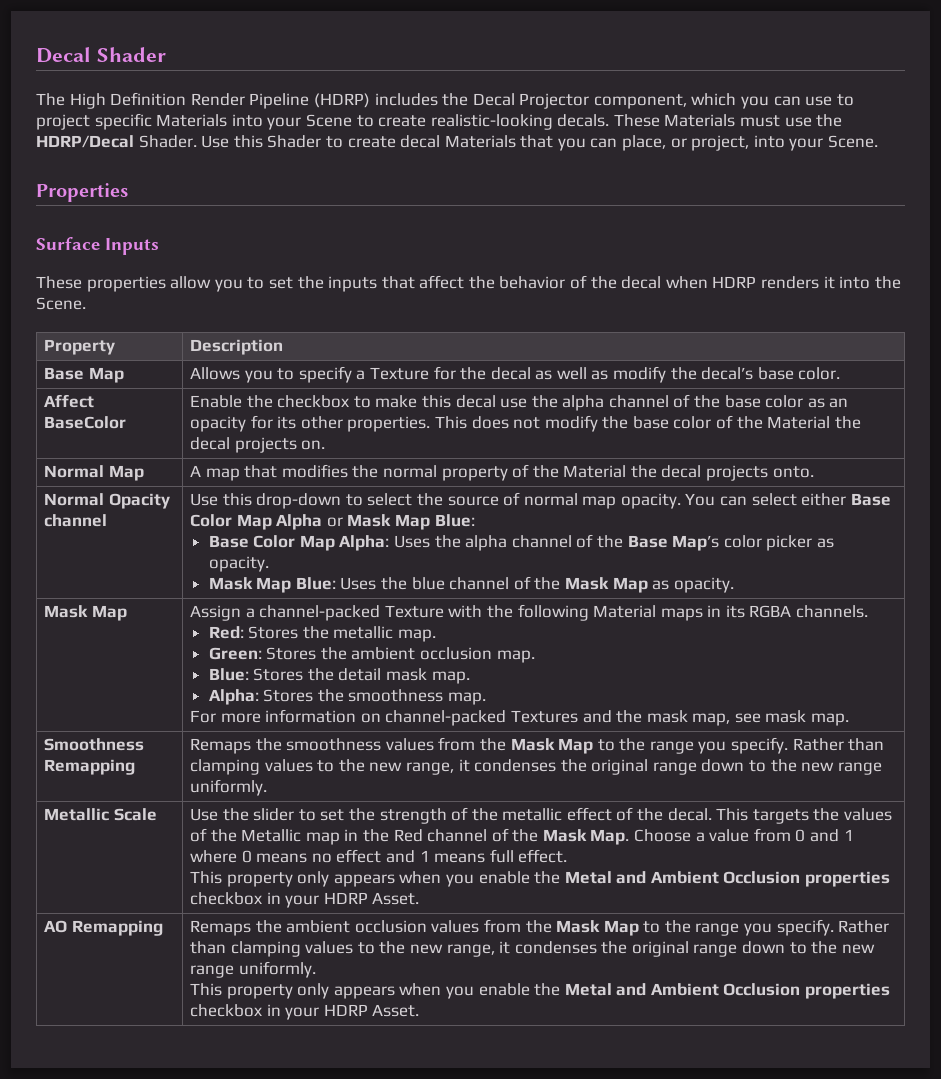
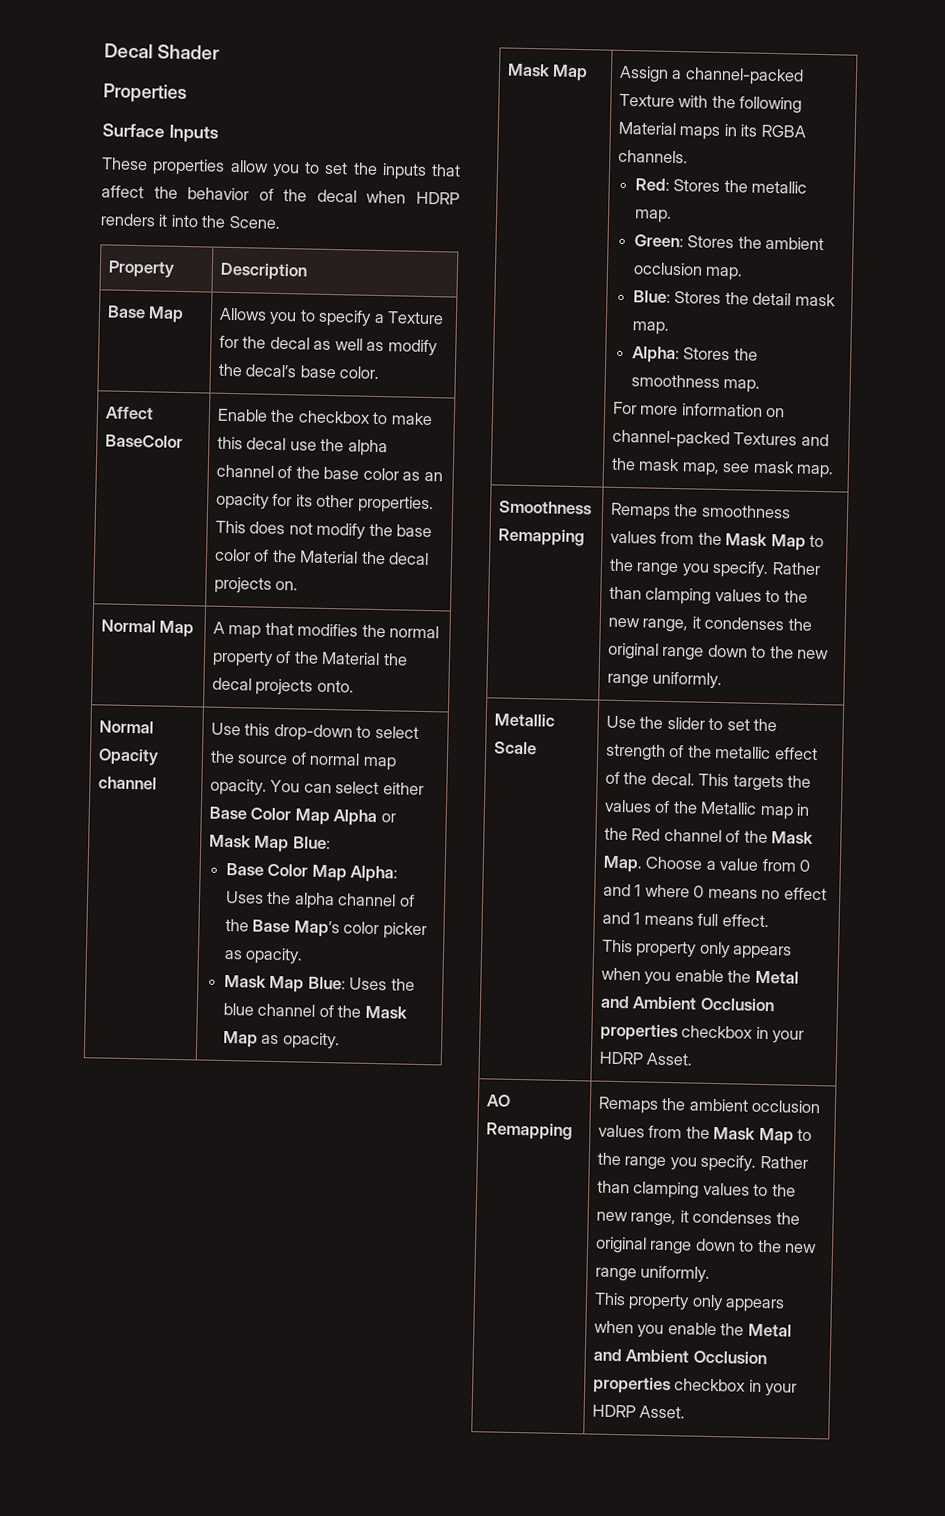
[36,92,854,109] [36,113,843,130] [36,135,879,151] // The High Definition Render Pipeline (HDRP) includes the Decal Projector component, which you can use to project specific Materials into your Scene to create realistic-looking decals. These Materials must use the HDRP/Decal Shader. Use this Shader to create decal Materials that you can place, or project, into your Scene. -> (221, 52) none

